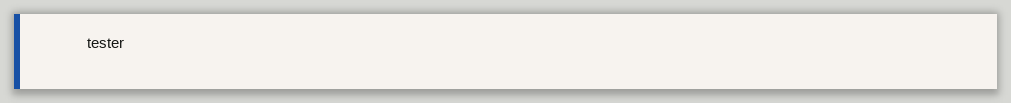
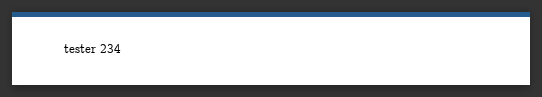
(124, 43) none -> [100,44,121,53] 234

